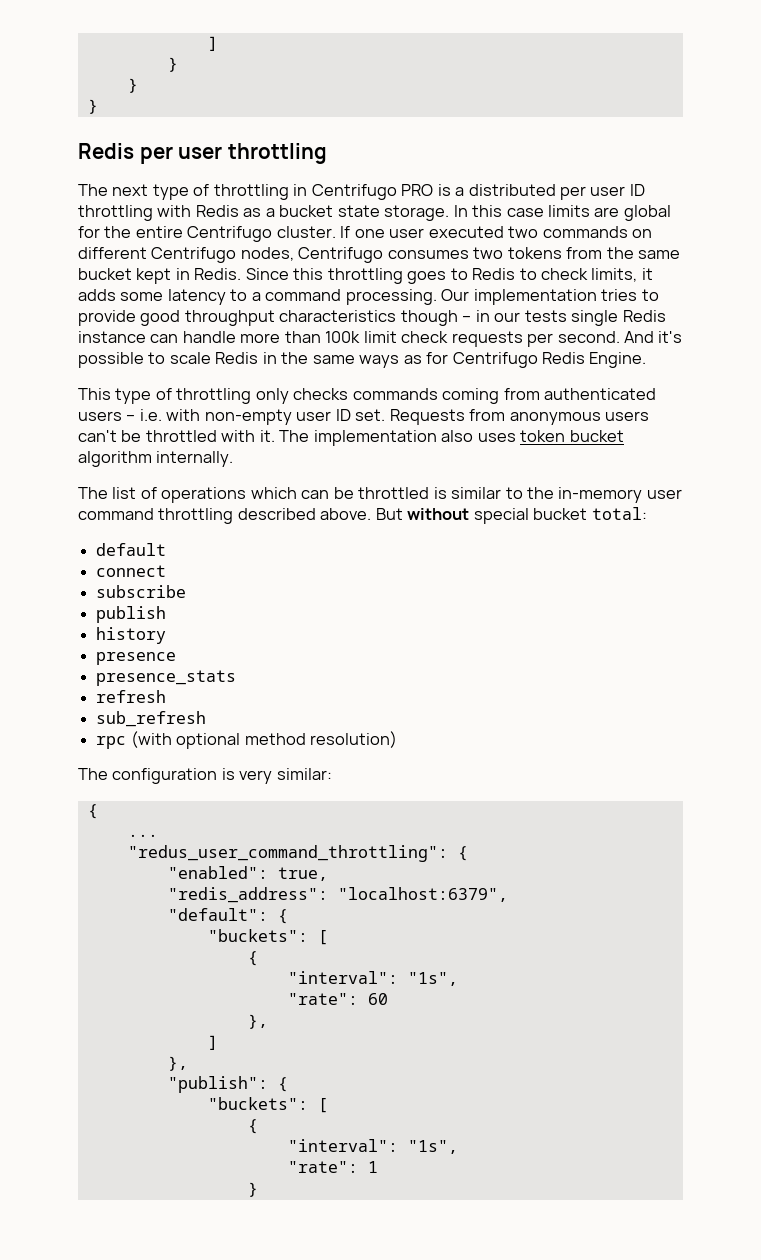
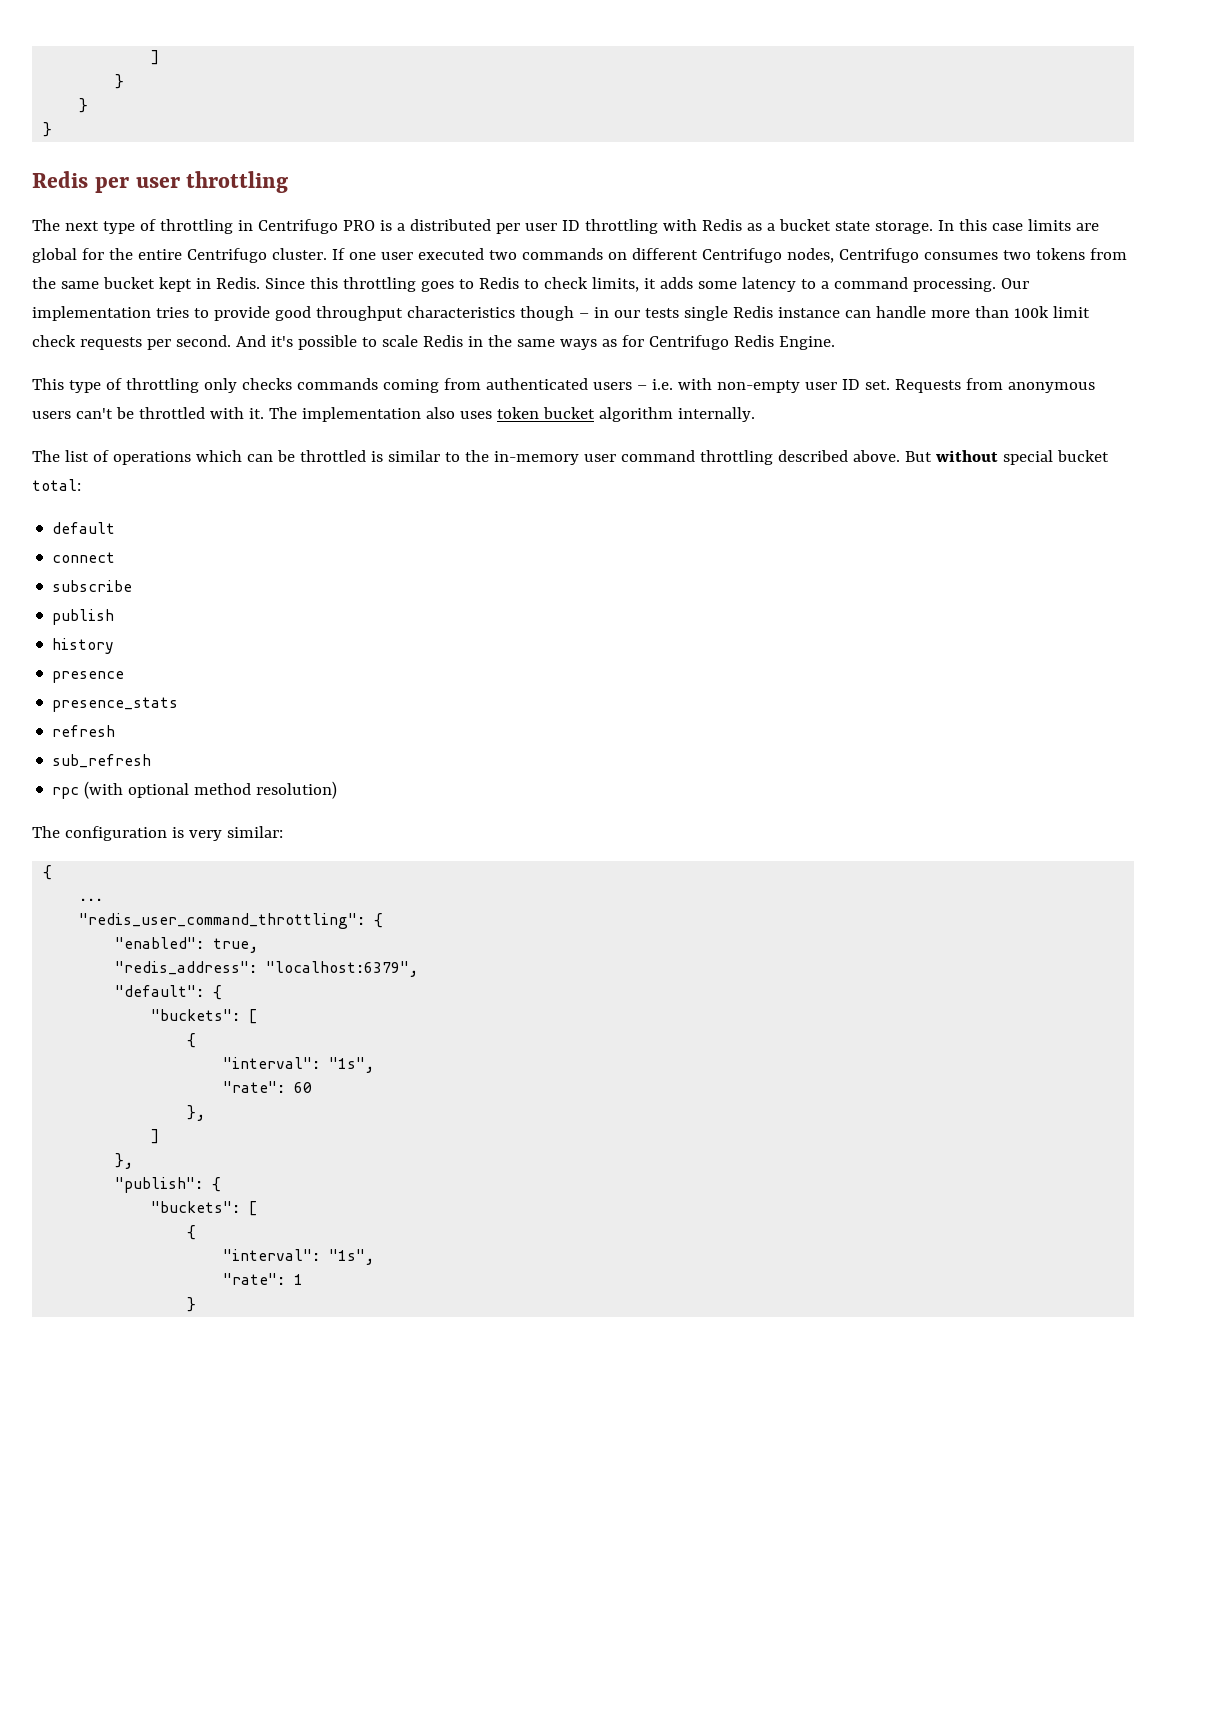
[127,845,448,862] "redus_user_command_throttling": -> [79,913,366,929] "redis_user_command_throttling":

